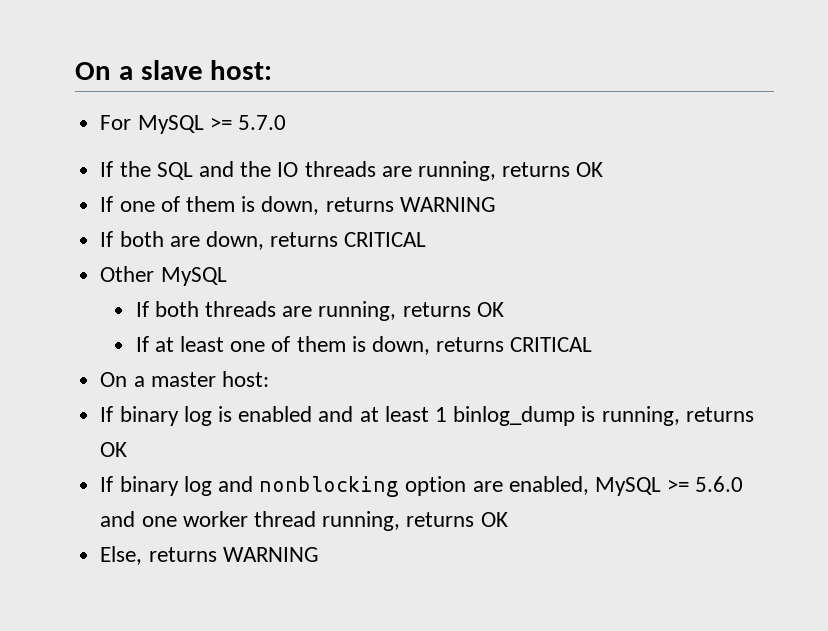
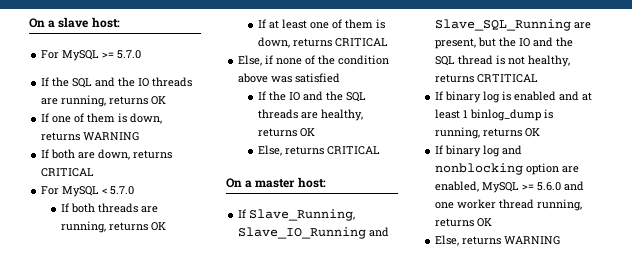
[100,266,227,286] Other MySQL -> [41,186,135,197] For MySQL < 5.7.0
[100,371,269,387] On a master host: -> [238,55,390,66] [238,73,341,83] [258,91,367,102] [258,109,364,121] [258,128,316,137] [258,145,381,156] [226,177,326,188] [238,209,356,221] [238,227,390,239] [435,19,592,31] [435,37,574,49] [435,55,571,67] [435,74,539,83] Else, if none of the condition above was satisfied // If the IO and the SQL threads are healthy, returns OK // Else, returns CRITICAL // On a master host: // If Slave_Running, Slave_IO_Running and Slave_SQL_Running are present, but the IO and the SQL thread is not healthy, returns CRTITICAL

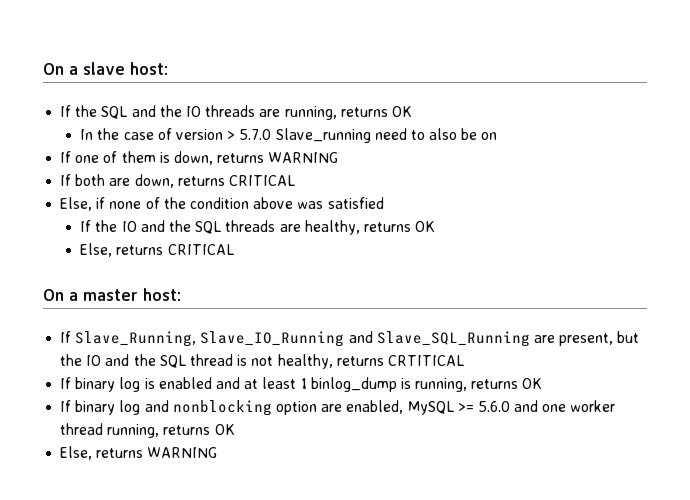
[41,50,142,61] // For MySQL >= 5.7.0 -> (168, 68) none
(167, 100) none -> [80,128,498,143] // In the case of version > 5.7.0 Slave_running need to also be on
[41,186,135,197] [61,203,159,213] [61,221,167,233] [258,19,386,29] [258,37,389,48] // For MySQL < 5.7.0 // If both threads are running, returns OK // If at least one of them is down, returns CRITICAL -> (295, 180) none

